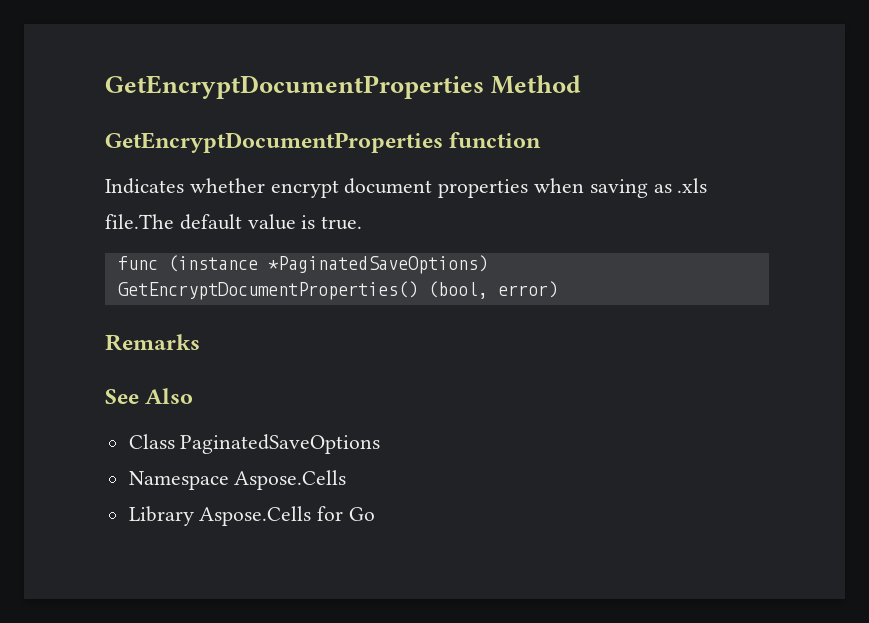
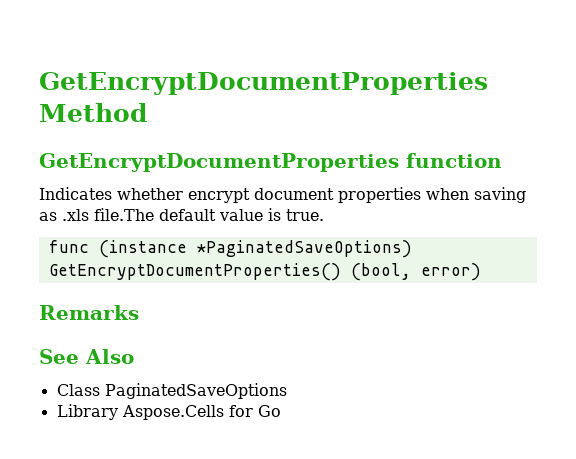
[128,470,347,490] // Namespace Aspose.Cells -> (287, 391) none

